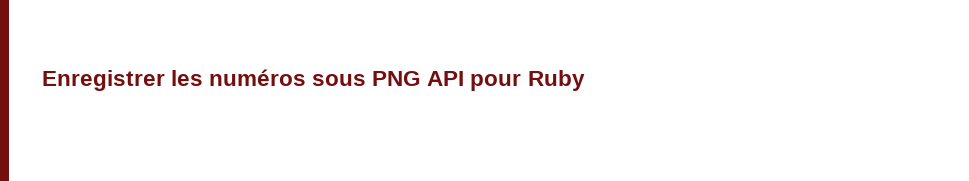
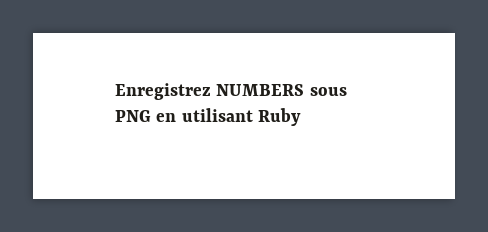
[42,69,522,91] Enregistrer les numéros sous PNG API pour -> [115,83,347,100] [115,108,253,122] Enregistrez NUMBERS sous PNG en utilisant

